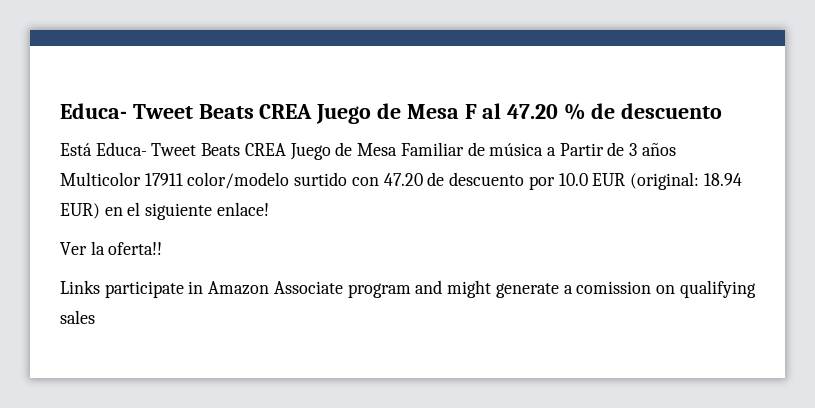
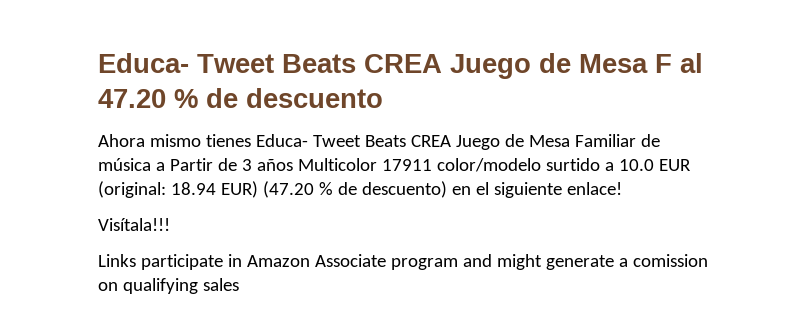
[60,143,92,156] Está -> [98,134,251,147] Ahora mismo tienes
[351,172,555,190] con 47.20 de descuento por -> [604,162,614,171] a
(100, 211) none -> [262,181,447,198] (47.20 % de descuento)
[60,241,163,255] Ver la oferta!! -> [98,218,170,231] Visítala!!!

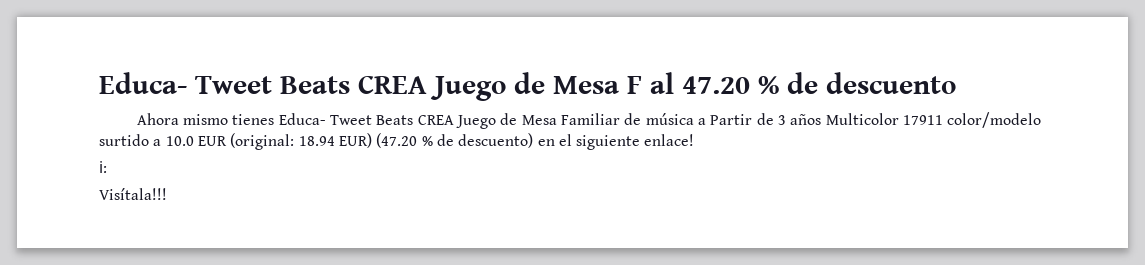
(622, 188) none -> [99,161,107,173] // ℹ:
[98,254,708,270] [98,278,239,294] // Links participate in Amazon Associate program and might generate a comission on qualifying sales -> (167, 194) none

